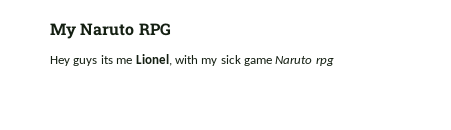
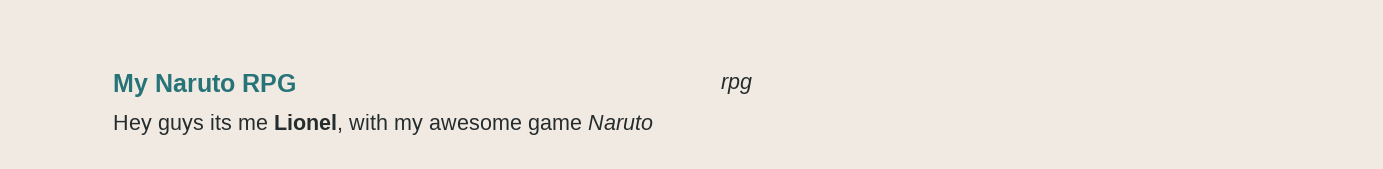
[220,55,241,64] sick -> [429,118,522,130] awesome

